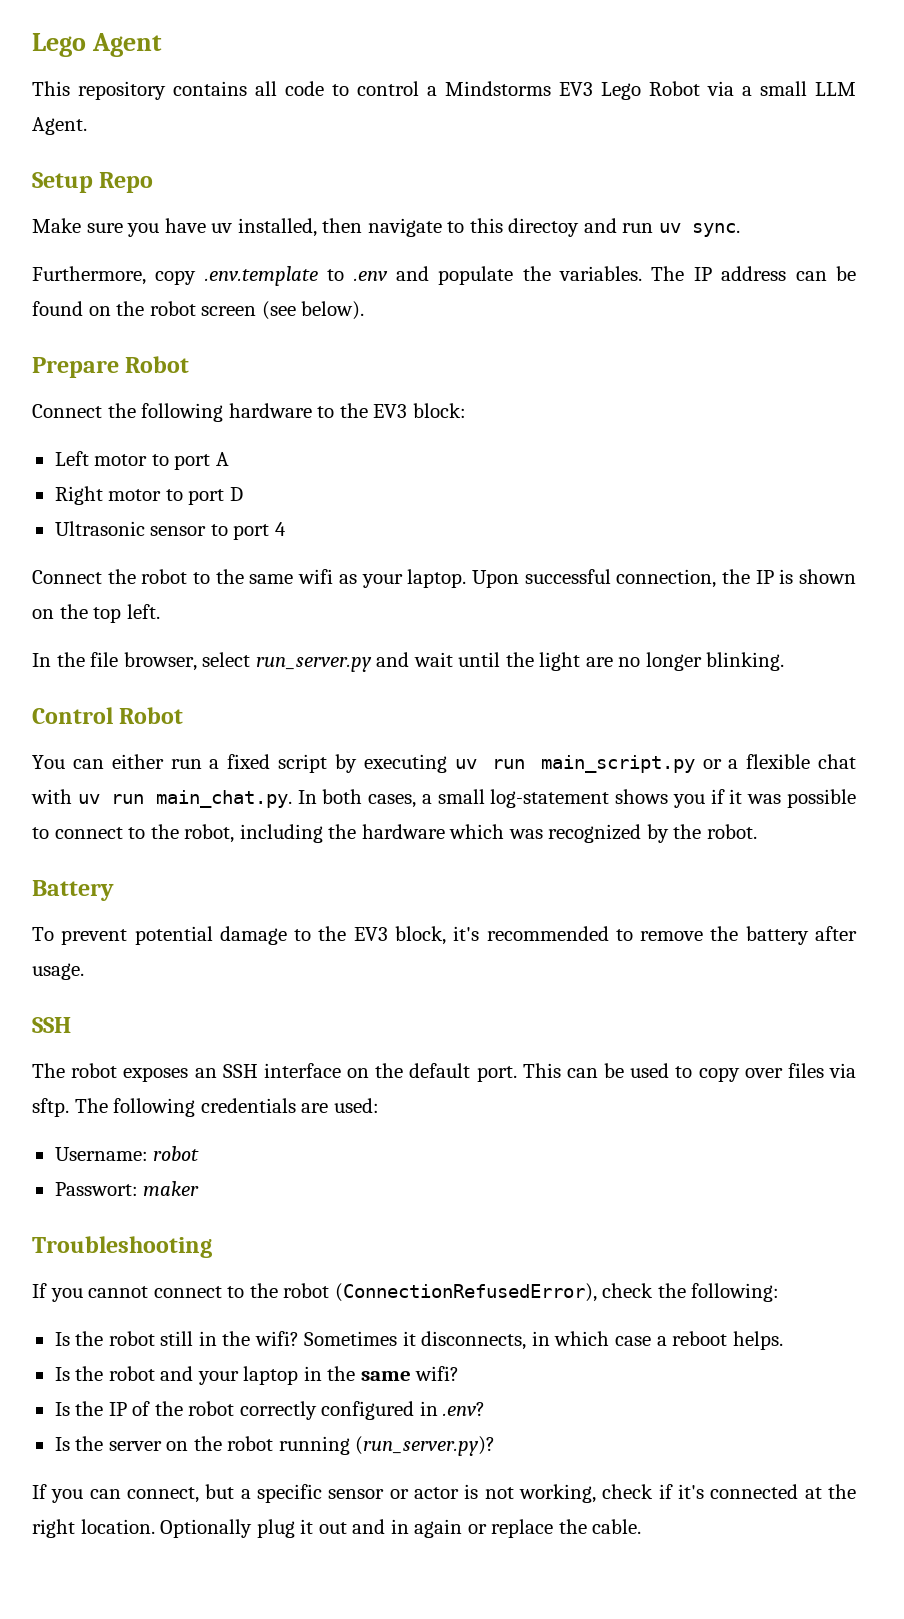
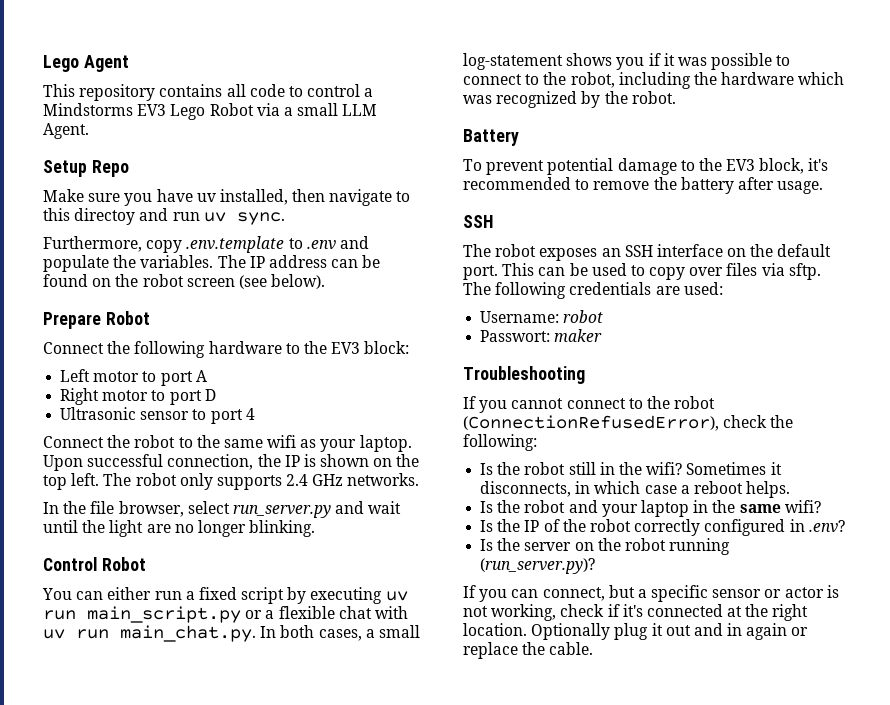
(160, 611) none -> [103,473,420,490] The robot only supports 2.4 GHz networks.

